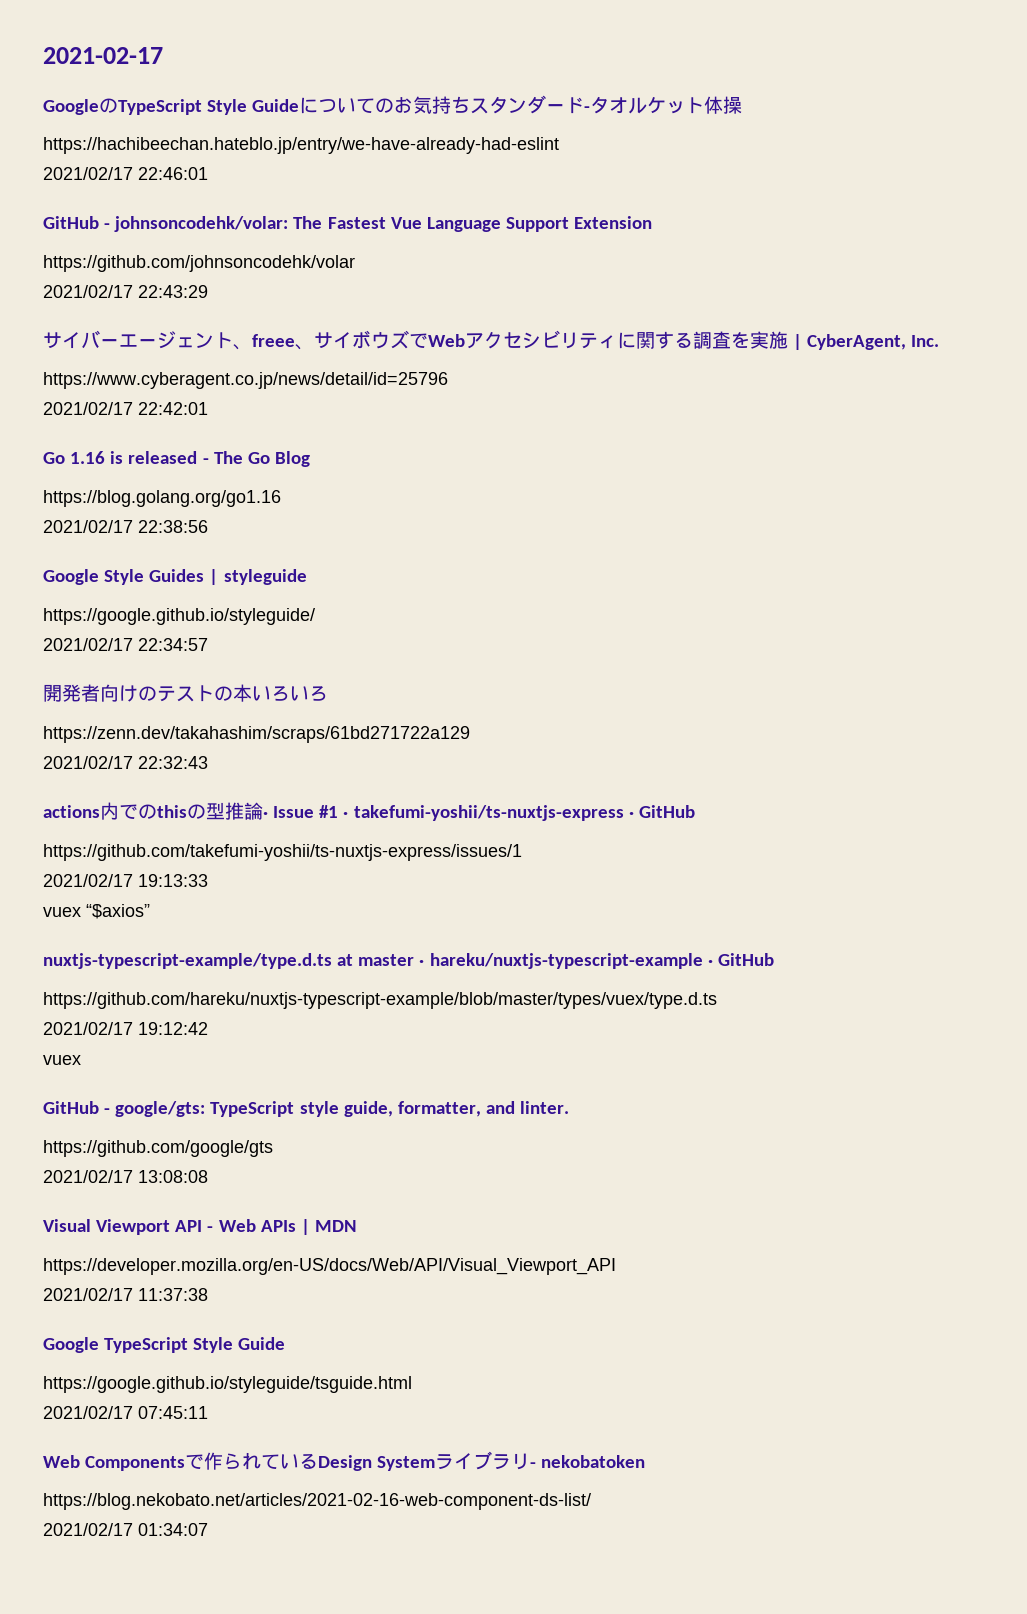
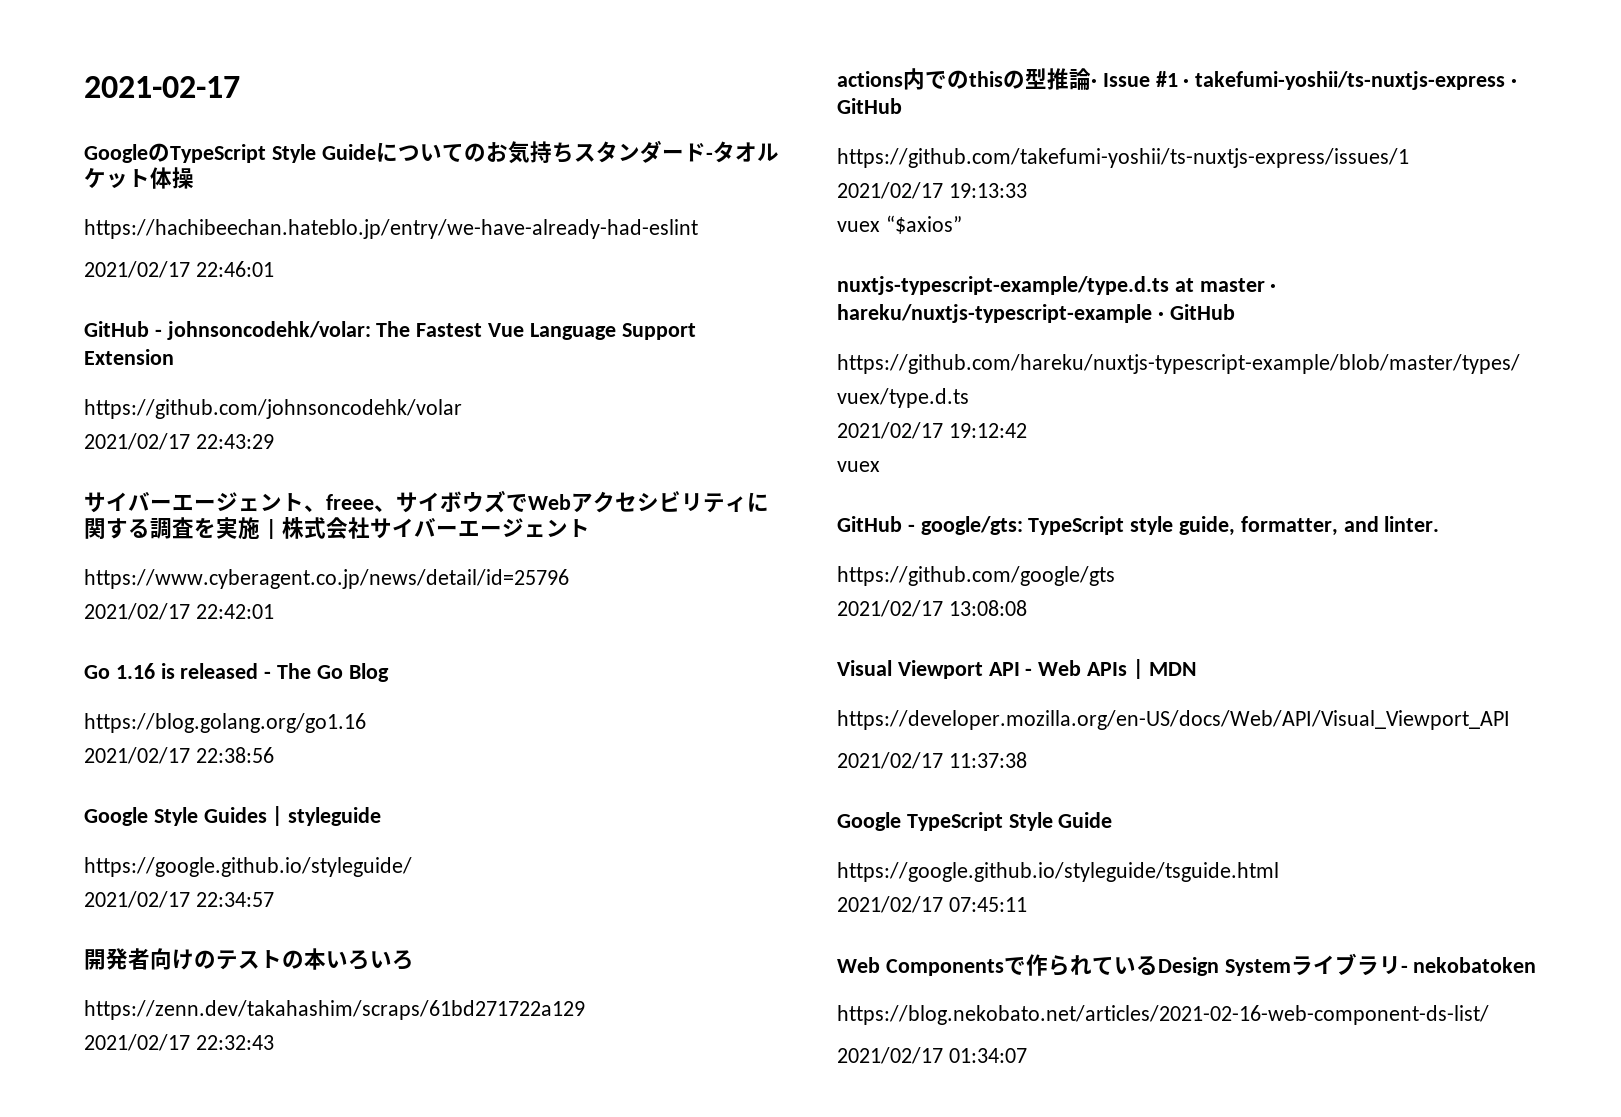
[807,334,940,350] CyberAgent, Inc. -> [281,517,590,539] 株式会社サイバーエージェント

